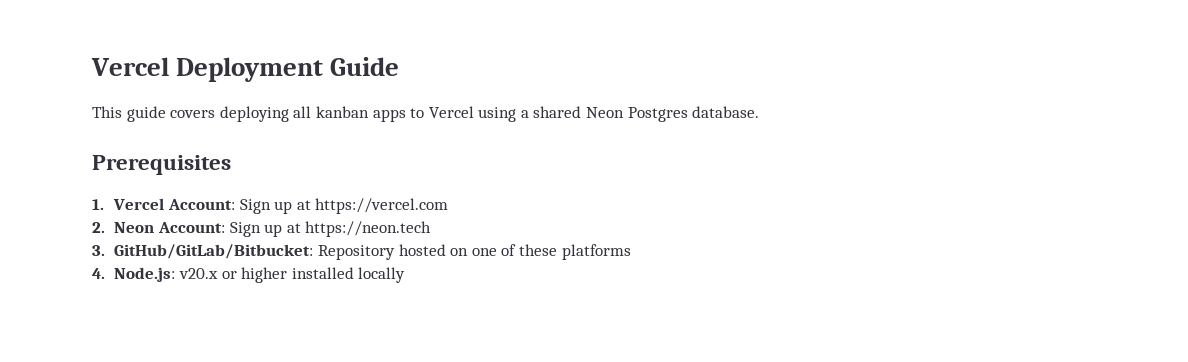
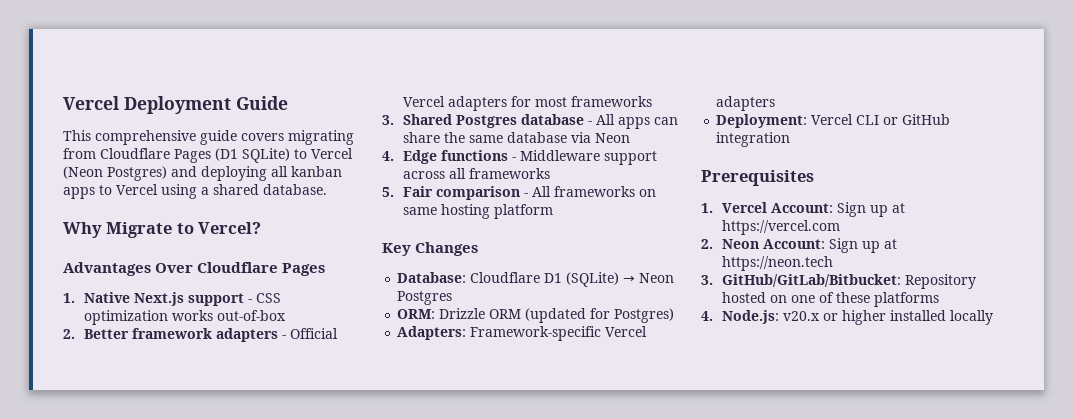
(122, 112) none -> [95,130,196,145] comprehensive
(216, 114) none -> [288,130,354,145] [63,148,353,163] [63,166,197,181] migrating from Cloudflare Pages (D1 SQLite) to Vercel (Neon Postgres) and
[586,106,760,122] Neon Postgres database. -> [263,184,327,195] [63,222,262,238] [63,262,326,276] [63,292,281,306] [83,310,286,325] [63,328,338,342] [402,96,652,111] [382,114,678,129] [402,132,630,143] [382,150,657,165] [402,168,550,179] [382,186,656,200] [402,204,553,219] [382,242,479,256] [397,272,675,287] [397,291,453,305] [397,308,675,323] [397,326,648,341] [716,96,776,111] [716,114,951,128] [716,132,791,147] database. // Why Migrate to Vercel? // Advantages Over Cloudflare Pages // 1. Native Next.js support - CSS optimization works out-of-box // 2. Better framework adapters - Official Vercel adapters for most frameworks // 3. Shared Postgres database - All apps can share the same database via Neon // 4. Edge functions - Middleware support across all frameworks // 5. Fair comparison - All frameworks on same hosting platform // Key Changes // Database: Cloudflare D1 (SQLite) → Neon Postgres // ORM: Drizzle ORM (updated for Postgres) // Adapters: Framework-specific Vercel adapters // Deployment: Vercel CLI or GitHub integration

